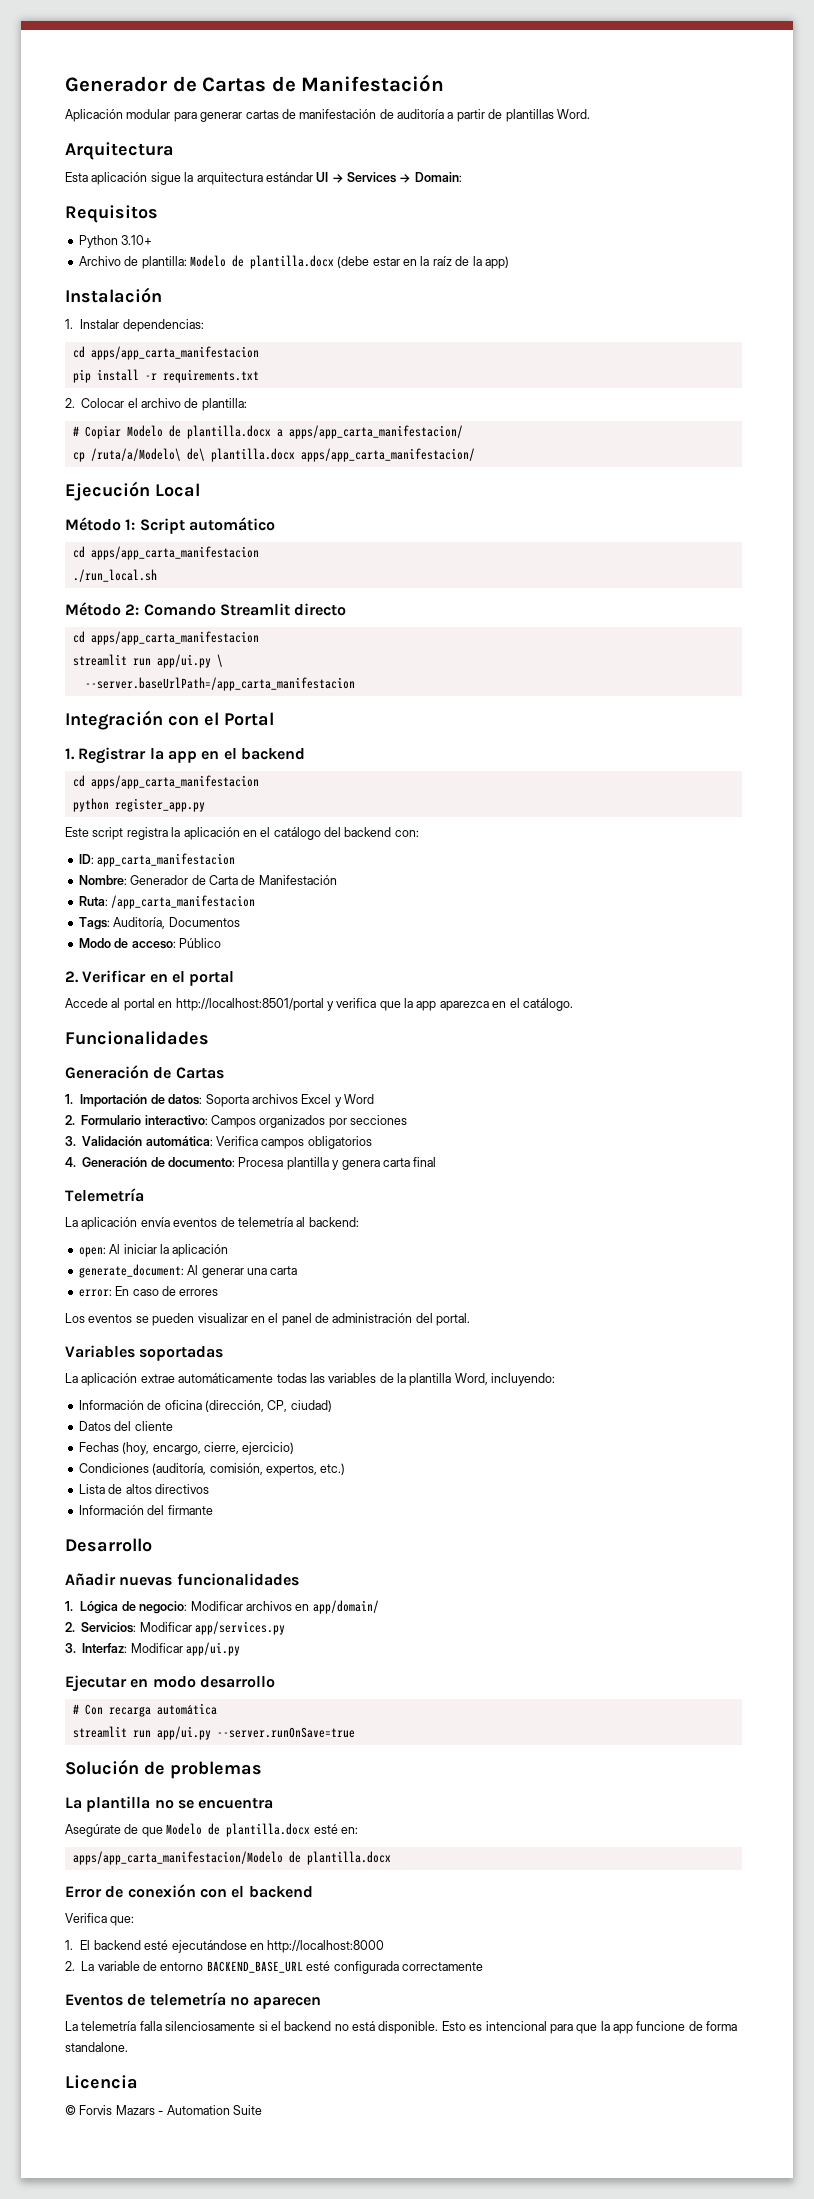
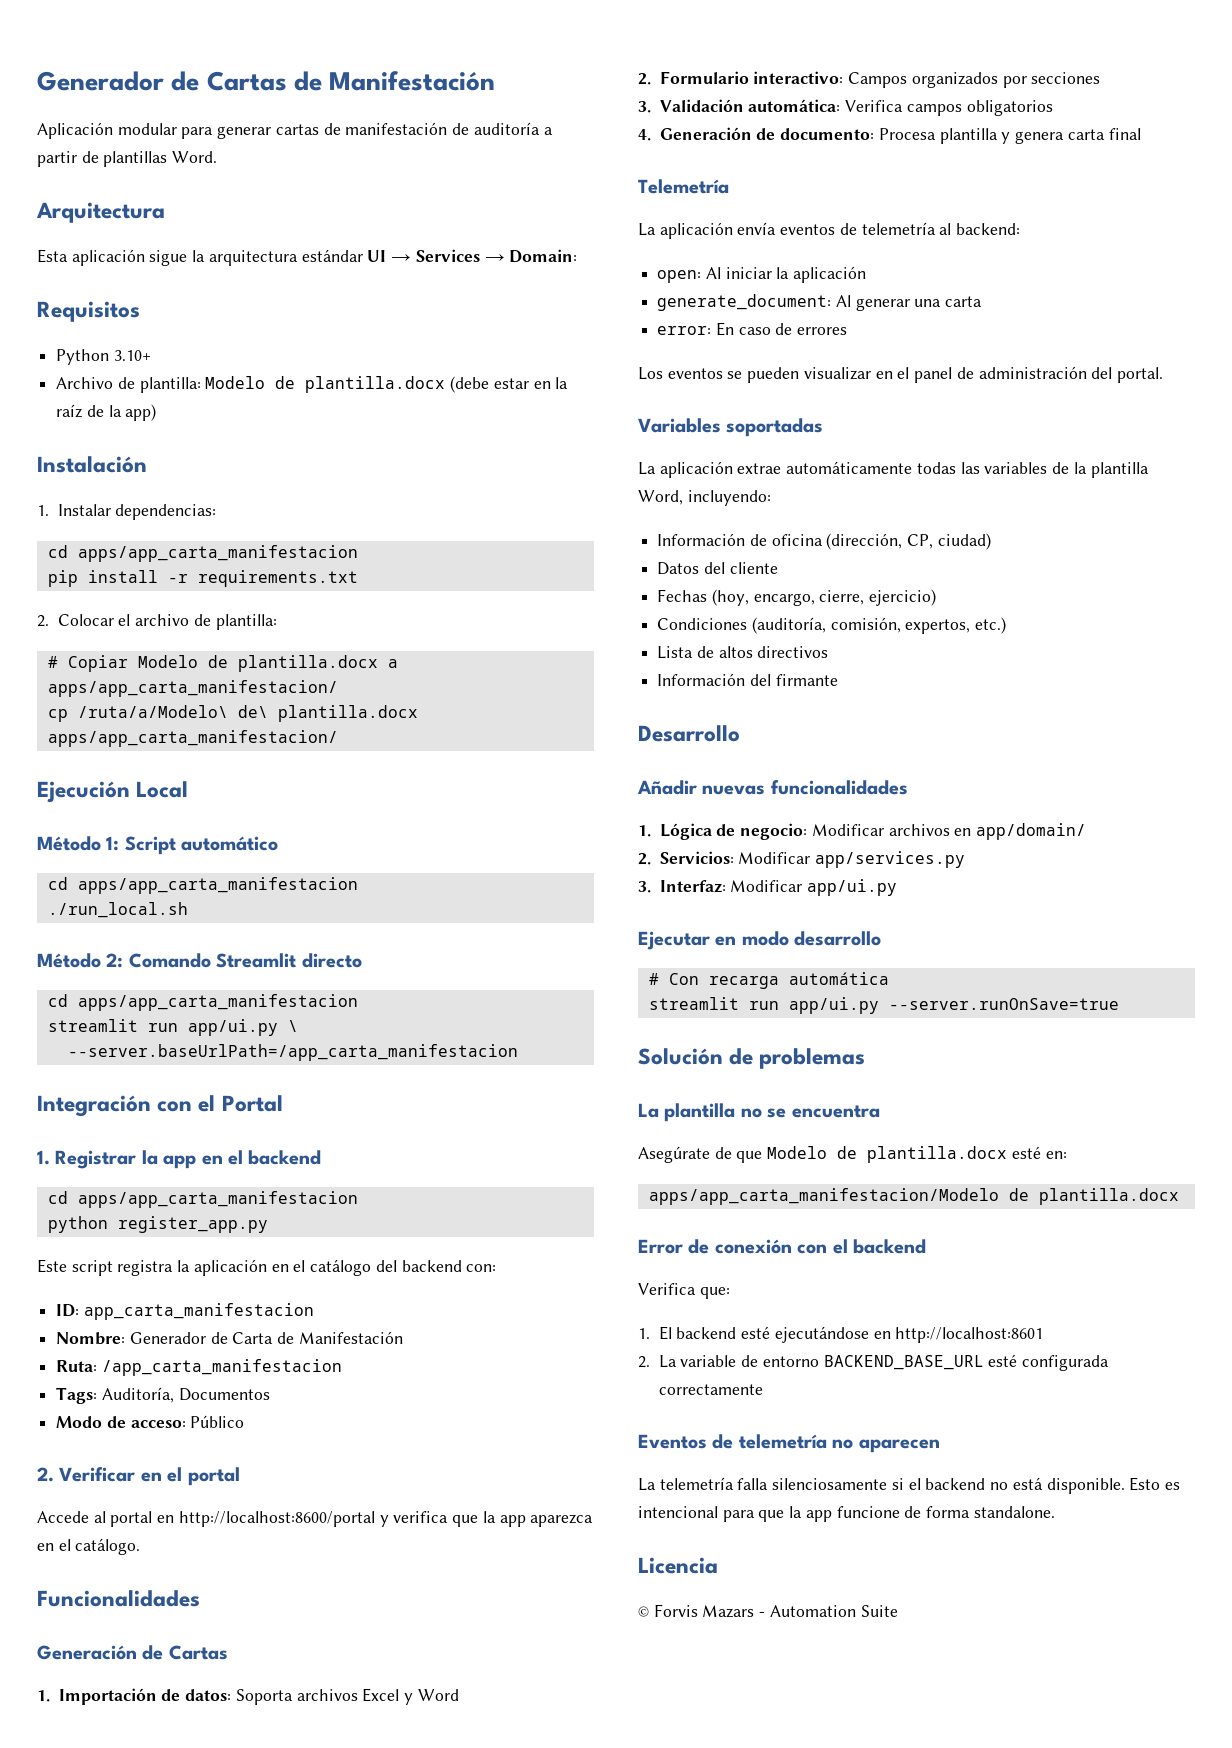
[175,998,324,1011] http://localhost:8501/portal -> [178,1511,375,1527] http://localhost:8600/portal
[267,1940,385,1953] http://localhost:8000 -> [895,1327,1044,1343] http://localhost:8601

